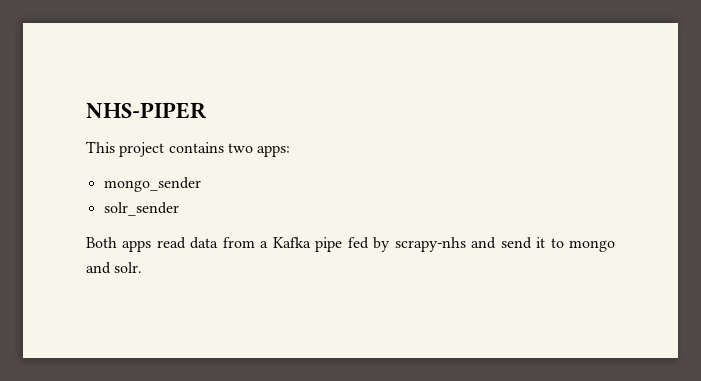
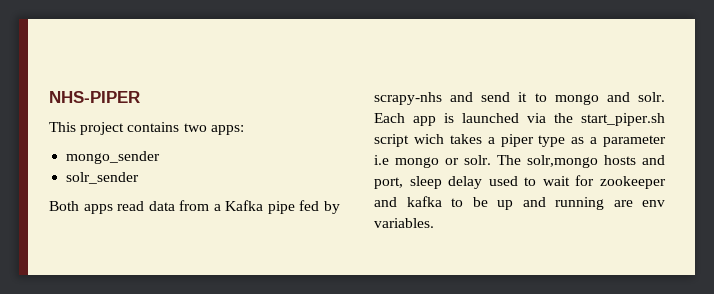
(143, 267) none -> [374,113,665,126] [374,134,666,147] [374,155,665,168] [374,175,666,189] [374,196,665,210] [374,218,434,228] Each app is launched via the start_piper.sh script wich takes a piper type as a parameter i.e mongo or solr. The solr,mongo hosts and port, sleep delay used to wait for zookeeper and kafka to be up and running are env variables.

